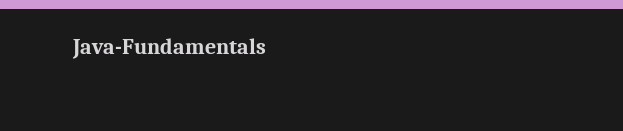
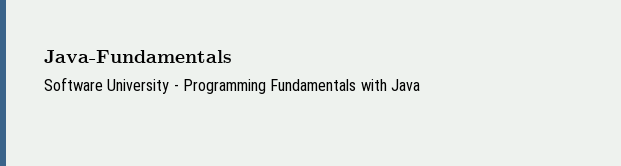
(266, 48) none -> [44,77,420,94] // Software University - Programming Fundamentals with Java

